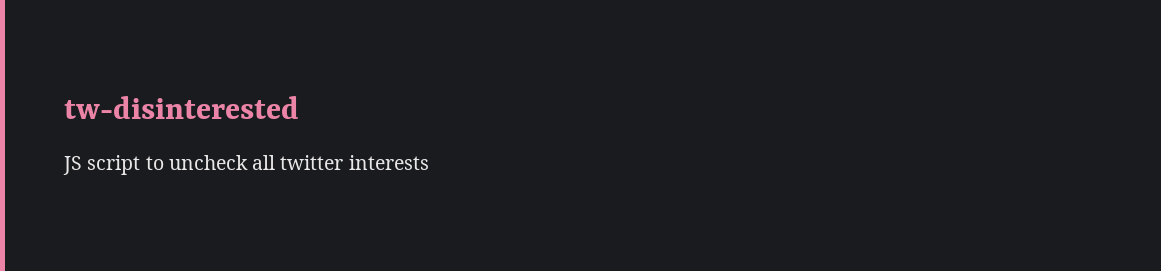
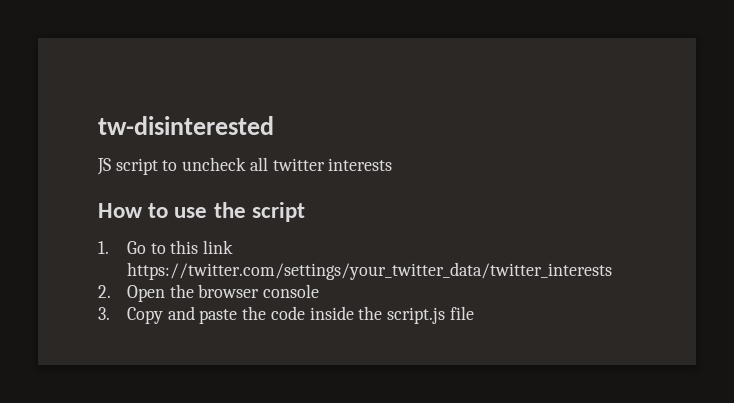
(429, 162) none -> [98,202,305,222] [98,240,234,254] [127,262,613,280] [98,284,320,302] [98,306,474,324] // How to use the script // 1. Go to this link https://twitter.com/settings/your_twitter_data/twitter_interests // 2. Open the browser console // 3. Copy and paste the code inside the script.js file

